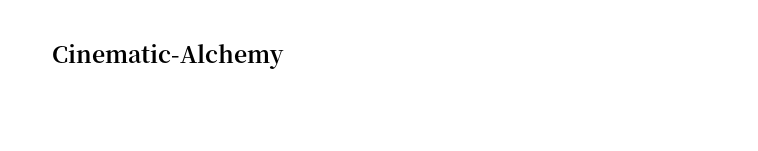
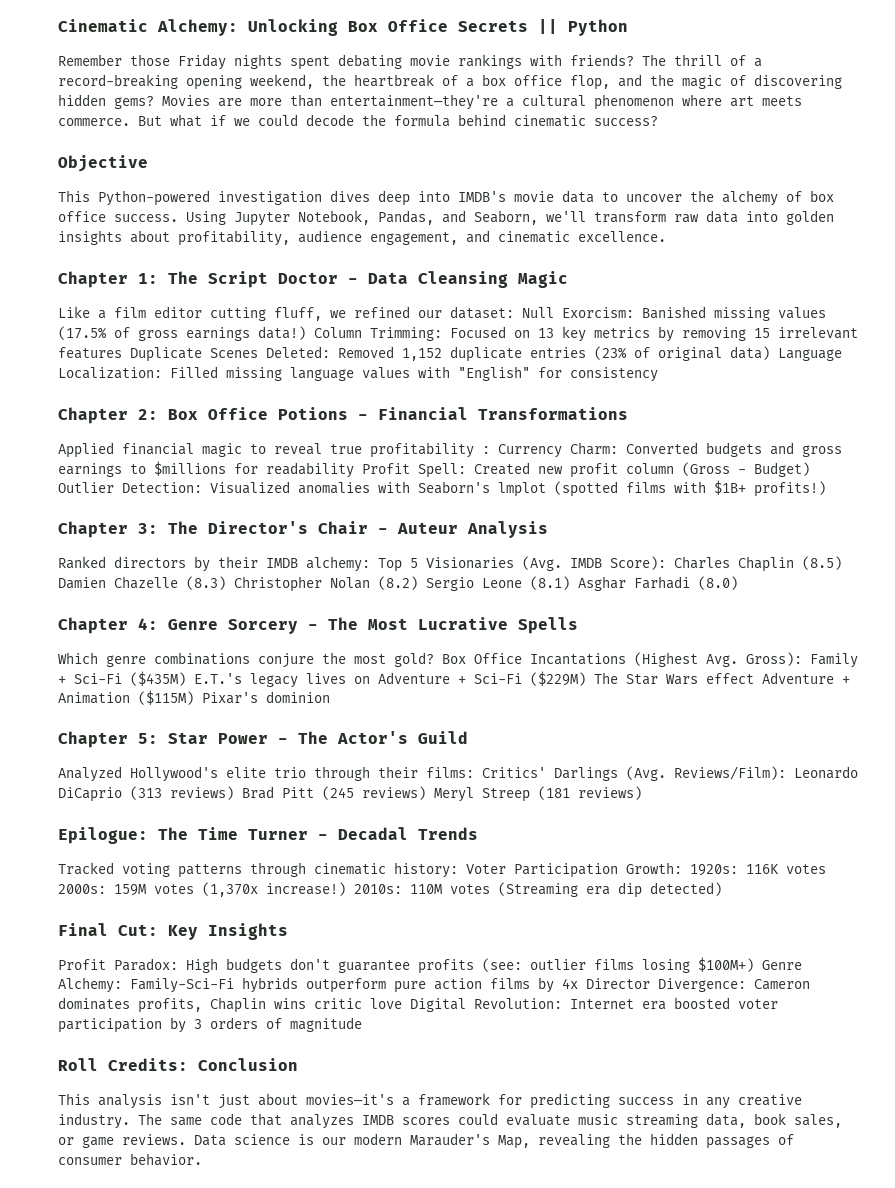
[52,44,284,69] Cinematic-Alchemy -> [58,19,628,36] [58,54,762,70] [58,74,842,90] [58,94,802,110] [58,114,658,127] [58,155,148,172] [58,190,834,206] [58,210,834,226] [58,230,666,246] [58,271,568,288] [58,306,826,321] [58,326,858,342] [58,346,842,362] [58,366,658,382] [58,407,628,424] [58,442,842,458] [58,461,810,478] [58,480,826,497] [58,521,548,538] [58,556,842,572] [58,576,738,592] [58,617,578,634] [58,652,858,668] [58,671,850,688] [58,690,330,705] [58,731,468,748] [58,766,858,782] [58,786,642,802] [58,827,478,844] [58,862,826,878] [58,882,722,898] [58,923,288,940] [58,957,802,974] [58,977,810,993] [58,997,778,1013] [58,1017,362,1033] [58,1058,298,1071] [58,1093,802,1109] [58,1113,842,1129] [58,1133,794,1149] [58,1153,202,1166] Cinematic Alchemy: Unlocking Box Office Secrets || Python // Remember those Friday nights spent debating movie rankings with friends? The thrill of a record-breaking opening weekend, the heartbreak of a box office flop, and the magic of discovering hidden gems? Movies are more than entertainment—they're a cultural phenomenon where art meets commerce. But what if we could decode the formula behind cinematic success? // Objective // This Python-powered investigation dives deep into IMDB's movie data to uncover the alchemy of box office success. Using Jupyter Notebook, Pandas, and Seaborn, we'll transform raw data into golden insights about profitability, audience engagement, and cinematic excellence. // Chapter 1: The Script Doctor - Data Cleansing Magic // Like a film editor cutting fluff, we refined our dataset: Null Exorcism: Banished missing values (17.5% of gross earnings data!) Column Trimming: Focused on 13 key metrics by removing 15 irrelevant features Duplicate Scenes Deleted: Removed 1,152 duplicate entries (23% of original data) Language Localization: Filled missing language values with "English" for consistency // Chapter 2: Box Office Potions - Financial Transformations // Applied financial magic to reveal true profitability : Currency Charm: Converted budgets and gross earnings to $millions for readability Profit Spell: Created new profit column (Gross - Budget) Outlier Detection: Visualized anomalies with Seaborn's lmplot (spotted films with $1B+ profits!) // Chapter 3: The Director's Chair - Auteur Analysis // Ranked directors by their IMDB alchemy: Top 5 Visionaries (Avg. IMDB Score): Charles Chaplin (8.5) Damien Chazelle (8.3) Christopher Nolan (8.2) Sergio Leone (8.1) Asghar Farhadi (8.0) // Chapter 4: Genre Sorcery - The Most Lucrative Spells // Which genre combinations conjure the most gold? Box Office Incantations (Highest Avg. Gross): Family + Sci-Fi ($435M) E.T.'s legacy lives on Adventure + Sci-Fi ($229M) The Star Wars effect Adventure + Animation ($115M) Pixar's dominion // Chapter 5: Star Power - The Actor's Guild // Analyzed Hollywood's elite trio through their films: Critics' Darlings (Avg. Reviews/Film): Leonardo DiCaprio (313 reviews) Brad Pitt (245 reviews) Meryl Streep (181 reviews) // Epilogue: The Time Turner - Decadal Trends // Tracked voting patterns through cinematic history: Voter Participation Growth: 1920s: 116K votes 2000s: 159M votes (1,370x increase!) 2010s: 110M votes (Streaming era dip detected) // Final Cut: Key Insights // Profit Paradox: High budgets don't guarantee profits (see: outlier films losing $100M+) Genre Alchemy: Family-Sci-Fi hybrids outperform pure action films by 4x Director Divergence: Cameron dominates profits, Chaplin wins critic love Digital Revolution: Internet era boosted voter participation by 3 orders of magnitude // Roll Credits: Conclusion // This analysis isn't just about movies—it's a framework for predicting success in any creative industry. The same code that analyzes IMDB scores could evaluate music streaming data, book sales, or game reviews. Data science is our modern Marauder's Map, revealing the hidden passages of consumer behavior.

